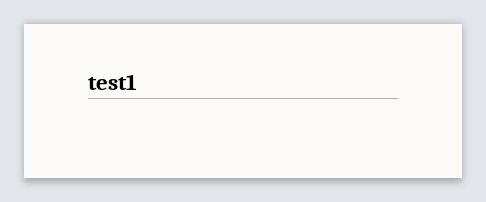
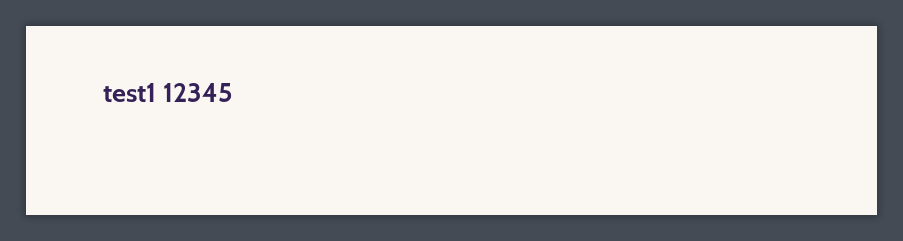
(137, 82) none -> [163,83,234,102] 12345

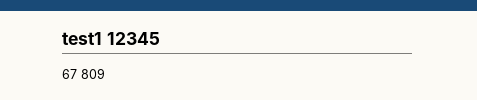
(234, 92) none -> [62,68,105,79] // 67 809

